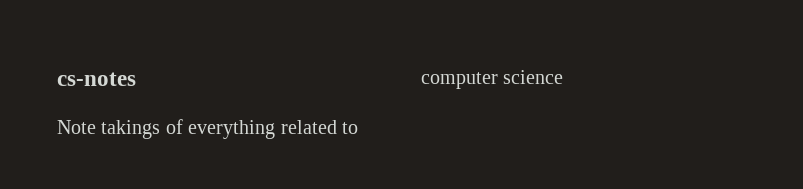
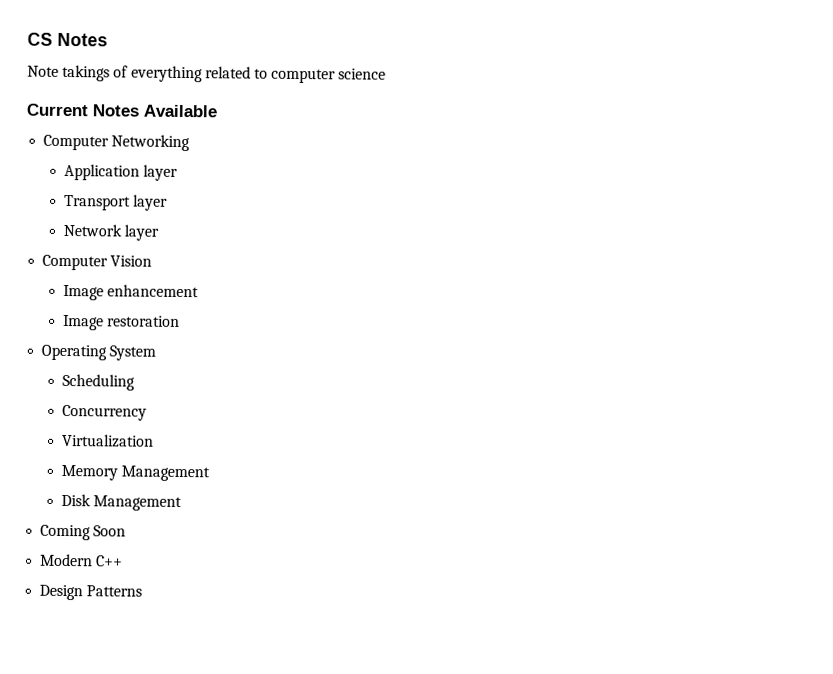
[57,72,136,86] cs-notes -> [27,32,108,47] CS Notes
(564, 77) none -> [26,103,217,118] [43,134,191,152] [63,163,178,181] [63,194,168,211] [62,223,159,241] [42,254,153,271] [62,284,199,301] [62,314,180,331] [41,344,157,361] [61,373,135,391] [61,404,147,421] [61,433,154,448] [60,464,210,482] [60,493,182,511] [40,524,127,541] [40,553,124,567] [39,584,143,601] // Current Notes Available // Computer Networking // Application layer // Transport layer // Network layer // Computer Vision // Image enhancement // Image restoration // Operating System // Scheduling // Concurrency // Virtualization // Memory Management // Disk Management // Coming Soon // Modern C++ // Design Patterns

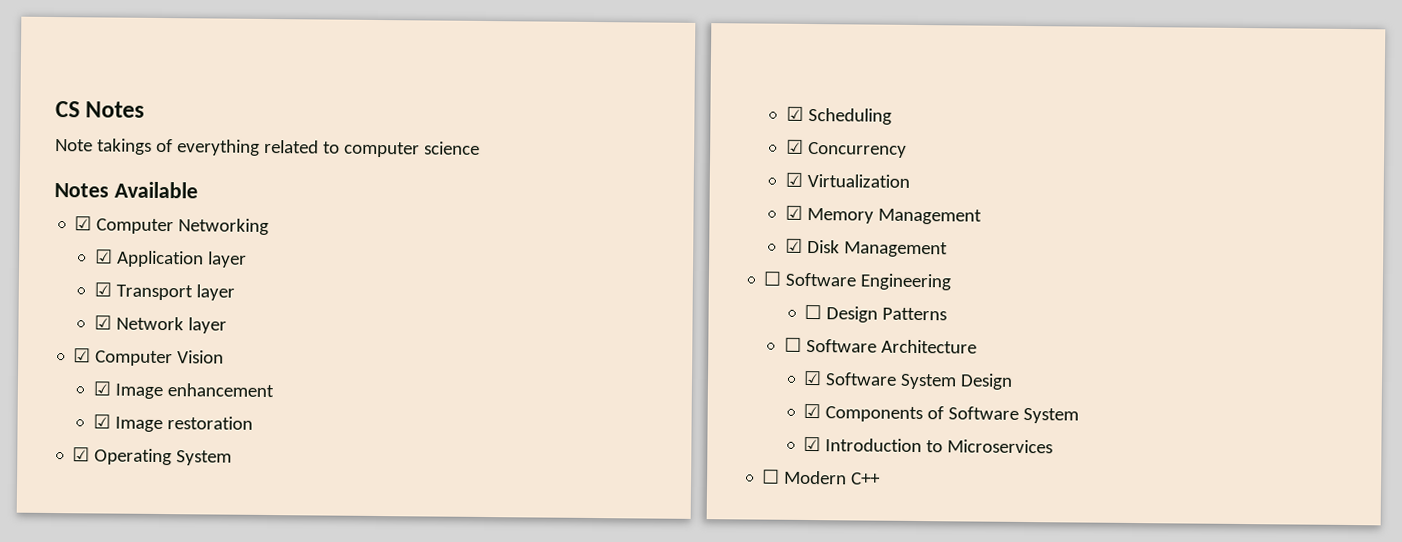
[26,103,88,117] Current -> (480, 148) none
(217, 111) none -> [74,216,93,231] ☑
(191, 143) none -> [94,249,113,264] ☑
(178, 172) none -> [93,282,112,297] ☑
(168, 202) none -> [93,315,112,330] ☑
(159, 232) none -> [73,348,92,363] ☑
(153, 261) none -> [92,381,111,396] ☑
(199, 291) none -> [92,414,111,429] ☑
(180, 321) none -> [72,447,91,462] ☑
(157, 353) none -> [785,106,804,121] ☑
(135, 382) none -> [785,139,804,154] ☑
(147, 412) none -> [784,172,803,187] ☑
(154, 440) none -> [784,205,803,220] ☑
(210, 473) none -> [784,238,803,253] ☑
[40,524,127,541] Coming Soon // -> [763,271,952,291] [804,304,948,323] [783,337,977,354] [803,370,1014,390] [803,403,1080,424] [803,436,1054,454] [762,469,781,484] ☐ Software Engineering // ☐ Design Patterns // ☐ Software Architecture // ☑ Software System Design // ☑ Components of Software System // ☑ Introduction to Microservices // ☐
[39,584,143,601] // Design Patterns -> (882, 478) none

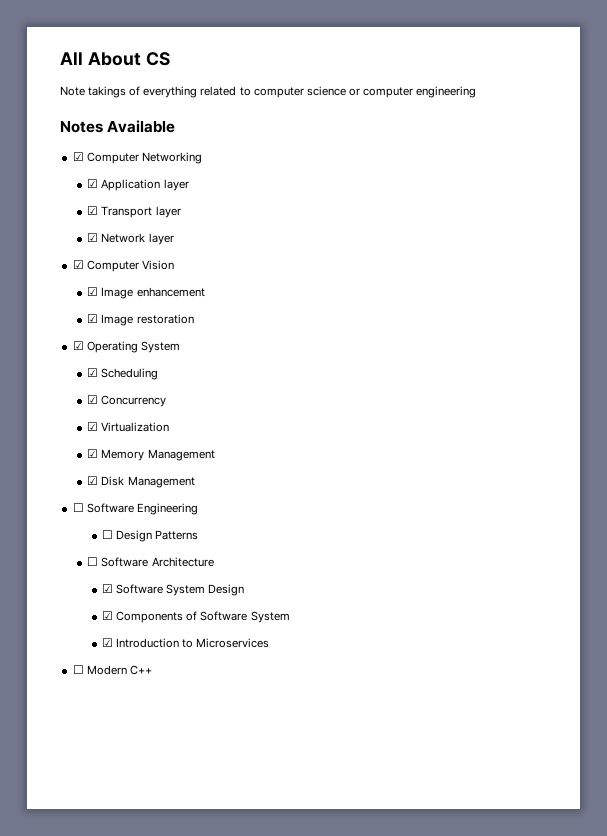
(55, 109) none -> [60,52,141,66] All About
[85,101,146,118] Notes -> (170, 59) none
(480, 148) none -> [348,86,477,98] or computer engineering

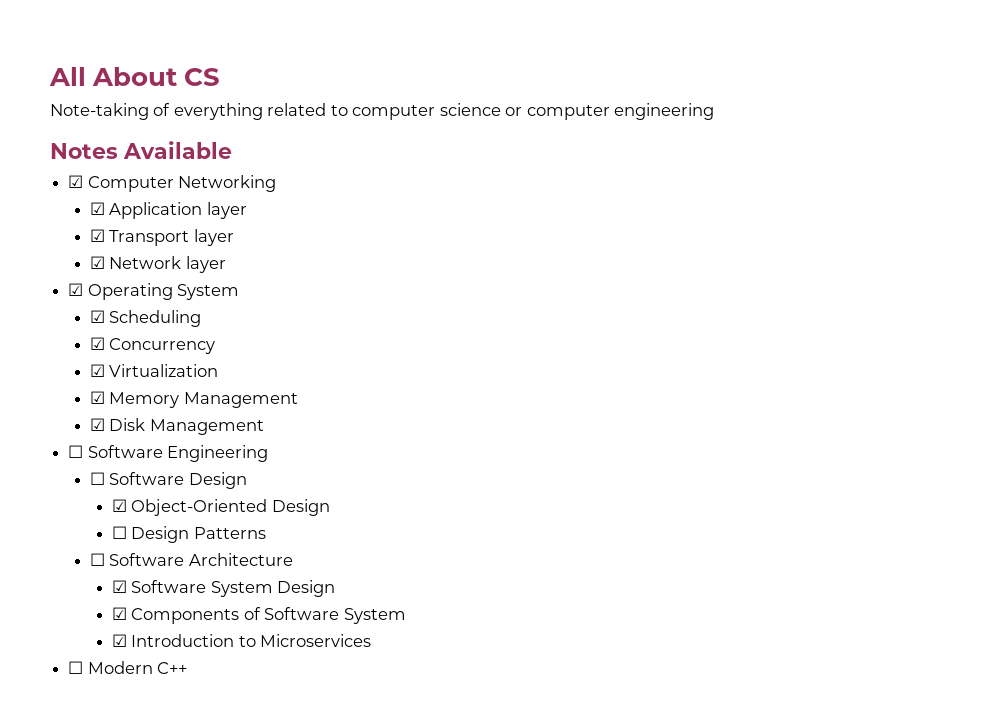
[60,86,127,98] Note takings -> [50,103,149,120] Note-taking
[72,260,174,272] [87,287,205,299] [87,314,194,326] // ☑ Computer Vision // ☑ Image enhancement // ☑ Image restoration -> (226, 264) none
(198, 509) none -> [89,472,247,489] [111,499,330,516] // ☐ Software Design // ☑ Object-Oriented Design

